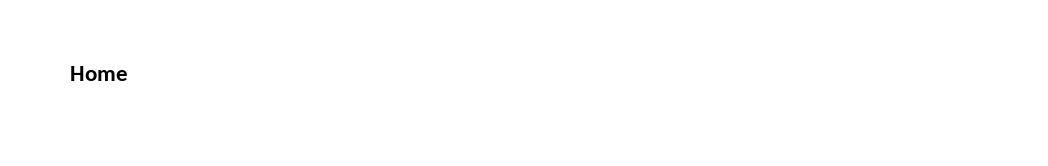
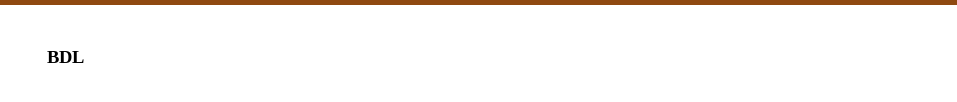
[70,66,128,81] Home -> [47,51,84,63] BDL

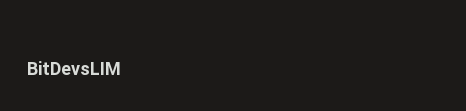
[47,51,84,63] BDL -> [27,61,121,75] BitDevsLIM

